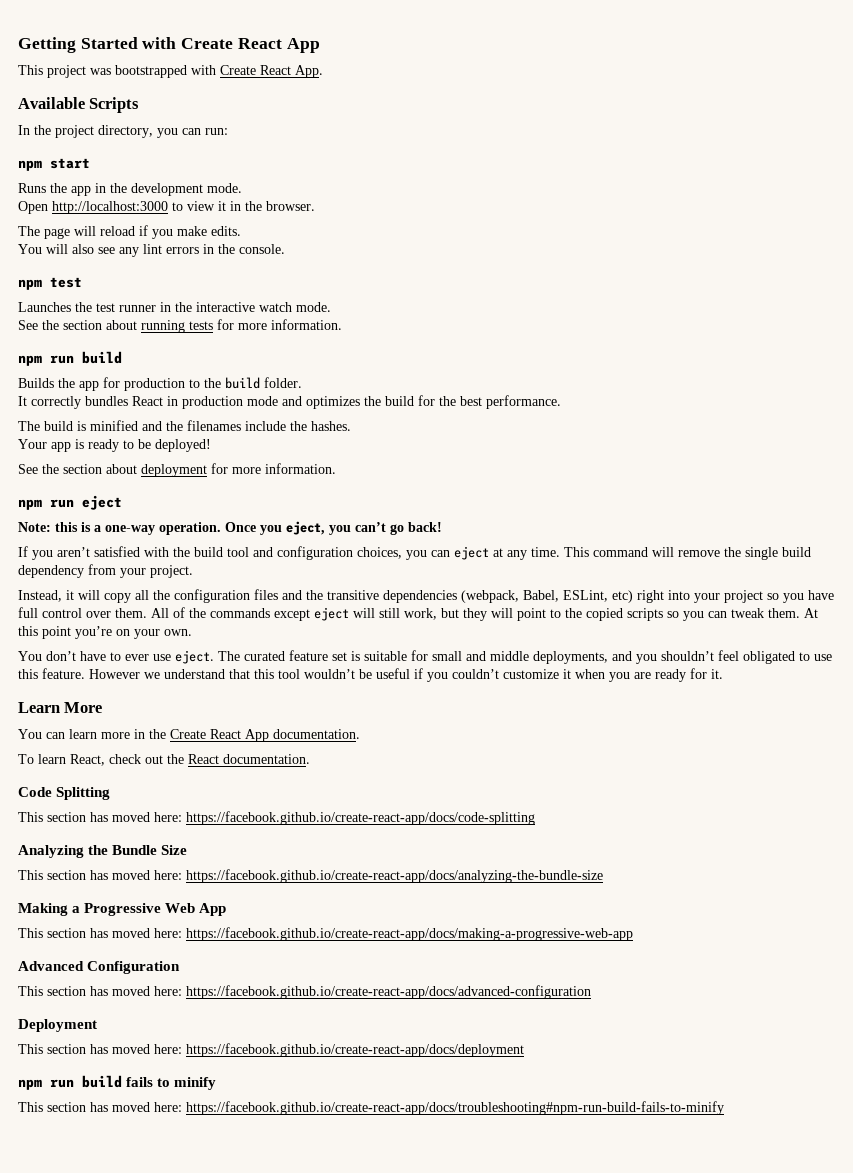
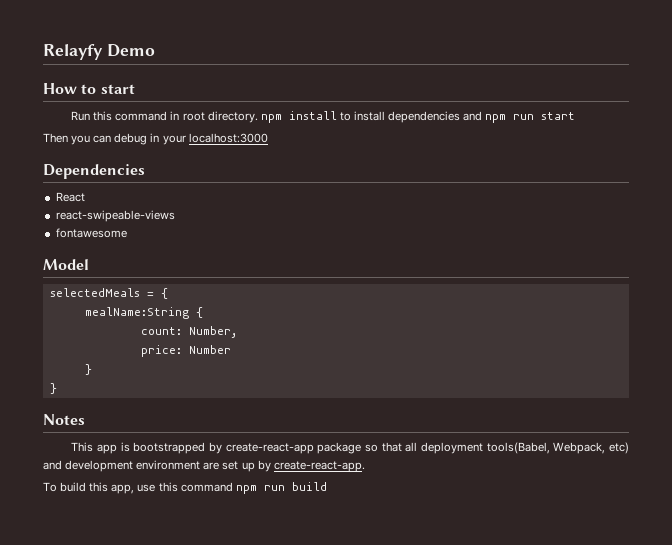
[18,37,320,53] [18,65,323,78] [18,97,140,113] [18,125,228,138] [18,158,90,171] [18,183,242,196] [18,201,315,214] [18,225,241,239] [18,244,285,257] [18,277,82,290] [18,302,331,312] [18,319,342,333] [18,351,122,366] [18,377,302,391] [18,395,561,409] [18,420,351,431] [18,439,211,452] [18,463,336,477] [18,495,122,510] [18,521,442,535] [18,546,811,560] [18,564,193,578] [18,589,834,603] [18,607,818,621] [18,626,192,639] [18,650,832,664] [18,668,723,682] [18,702,103,713] [18,729,360,742] [18,754,310,766] [18,787,111,800] [18,811,535,825] [18,845,188,858] [18,869,603,883] [18,903,227,916] [18,927,633,941] [18,961,181,974] [18,985,591,999] [18,1019,97,1032] [18,1043,524,1057] [18,1075,217,1090] [18,1101,724,1115] Getting Started with Create React App // This project was bootstrapped with Create React App. // Available Scripts // In the project directory, you can run: // npm start // Runs the app in the development mode. // Open http://localhost:3000 to view it in the browser. // The page will reload if you make edits. // You will also see any lint errors in the console. // npm test // Launches the test runner in the interactive watch mode. // See the section about running tests for more information. // npm run build // Builds the app for production to the build folder. // It correctly bundles React in production mode and optimizes the build for the best performance. // The build is minified and the filenames include the hashes. // Your app is ready to be deployed! // See the section about deployment for more information. // npm run eject // Note: this is a one-way operation. Once you eject, you can’t go back! // If you aren’t satisfied with the build tool and configuration choices, you can eject at any time. This command will remove the single build dependency from your project. // Instead, it will copy all the configuration files and the transitive dependencies (webpack, Babel, ESLint, etc) right into your project so you have full control over them. All of the commands except eject will still work, but they will point to the copied scripts so you can tweak them. At this point you’re on your own. // You don’t have to ever use eject. The curated feature set is suitable for small and middle deployments, and you shouldn’t feel obligated to use this feature. However we understand that this tool wouldn’t be useful if you couldn’t customize it when you are ready for it. // Learn More // You can learn more in the Create React App documentation. // To learn React, check out the React documentation. // Code Splitting // This section has moved here: https://facebook.github.io/create-react-app/docs/code-splitting // Analyzing the Bundle Size // This section has moved here: https://facebook.github.io/create-react-app/docs/analyzing-the-bundle-size // Making a Progressive Web App // This section has moved here: https://facebook.github.io/create-react-app/docs/making-a-progressive-web-app // Advanced Configuration // This section has moved here: https://facebook.github.io/create-react-app/docs/advanced-configuration // Deployment // This section has moved here: https://facebook.github.io/create-react-app/docs/deployment // npm run build fails to minify // This section has moved here: https://facebook.github.io/create-react-app/docs/troubleshooting#npm-run-build-fails-to-minify -> [43,44,155,60] [43,83,135,94] [71,111,576,123] [43,133,268,145] [43,164,145,179] [55,192,85,202] [55,210,175,222] [55,228,127,238] [43,259,89,270] [49,288,168,299] [84,307,203,319] [140,326,237,338] [140,345,231,357] [84,364,92,375] [49,383,57,394] [43,414,85,425] [71,442,630,454] [43,460,365,472] [43,482,327,494] Relayfy Demo // How to start // Run this command in root directory. npm install to install dependencies and npm run start // Then you can debug in your localhost:3000 // Dependencies // React // react-swipeable-views // fontawesome // Model // selectedMeals = { // mealName:String { // count: Number, // price: Number // } // } // Notes // This app is bootstrapped by create-react-app package so that all deployment tools(Babel, Webpack, etc) and development environment are set up by create-react-app. // To build this app, use this command npm run build

